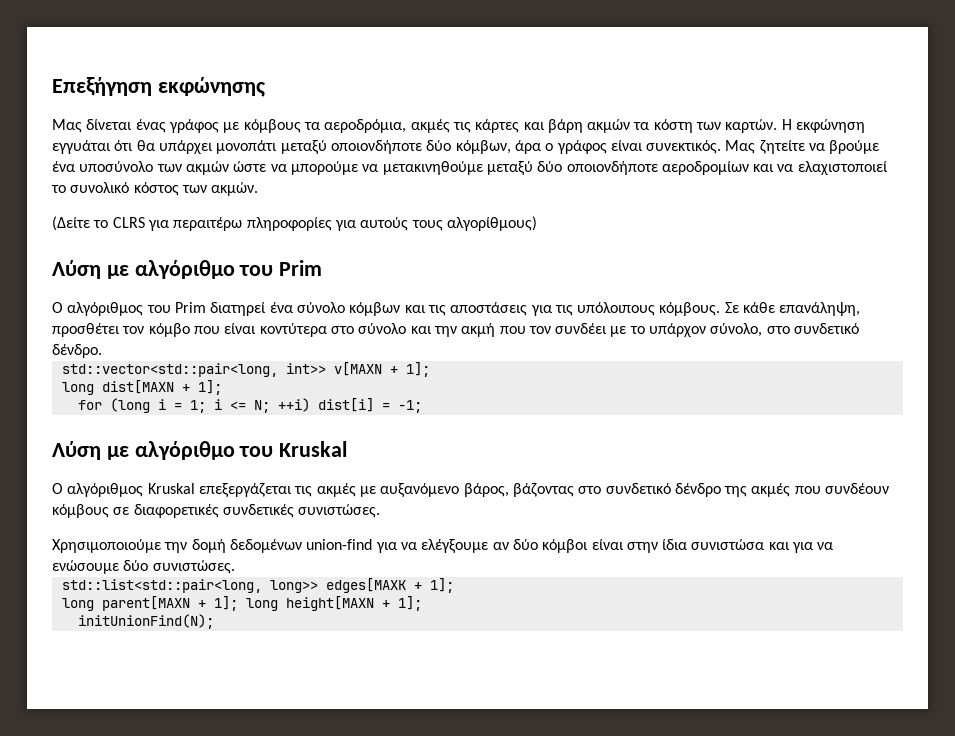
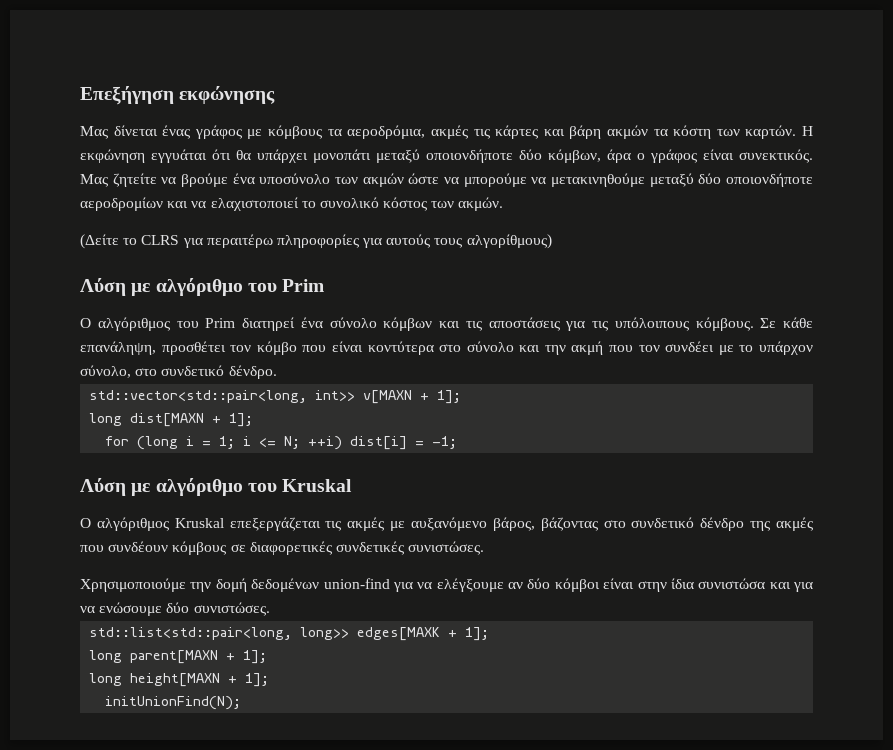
(238, 603) none -> (268, 657) //

